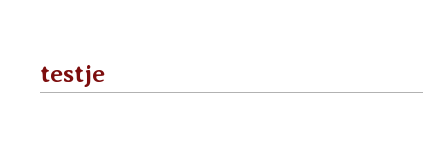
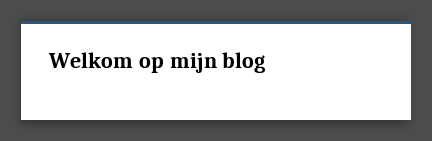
[40,65,105,87] testje -> [48,52,266,73] Welkom op mijn blog

